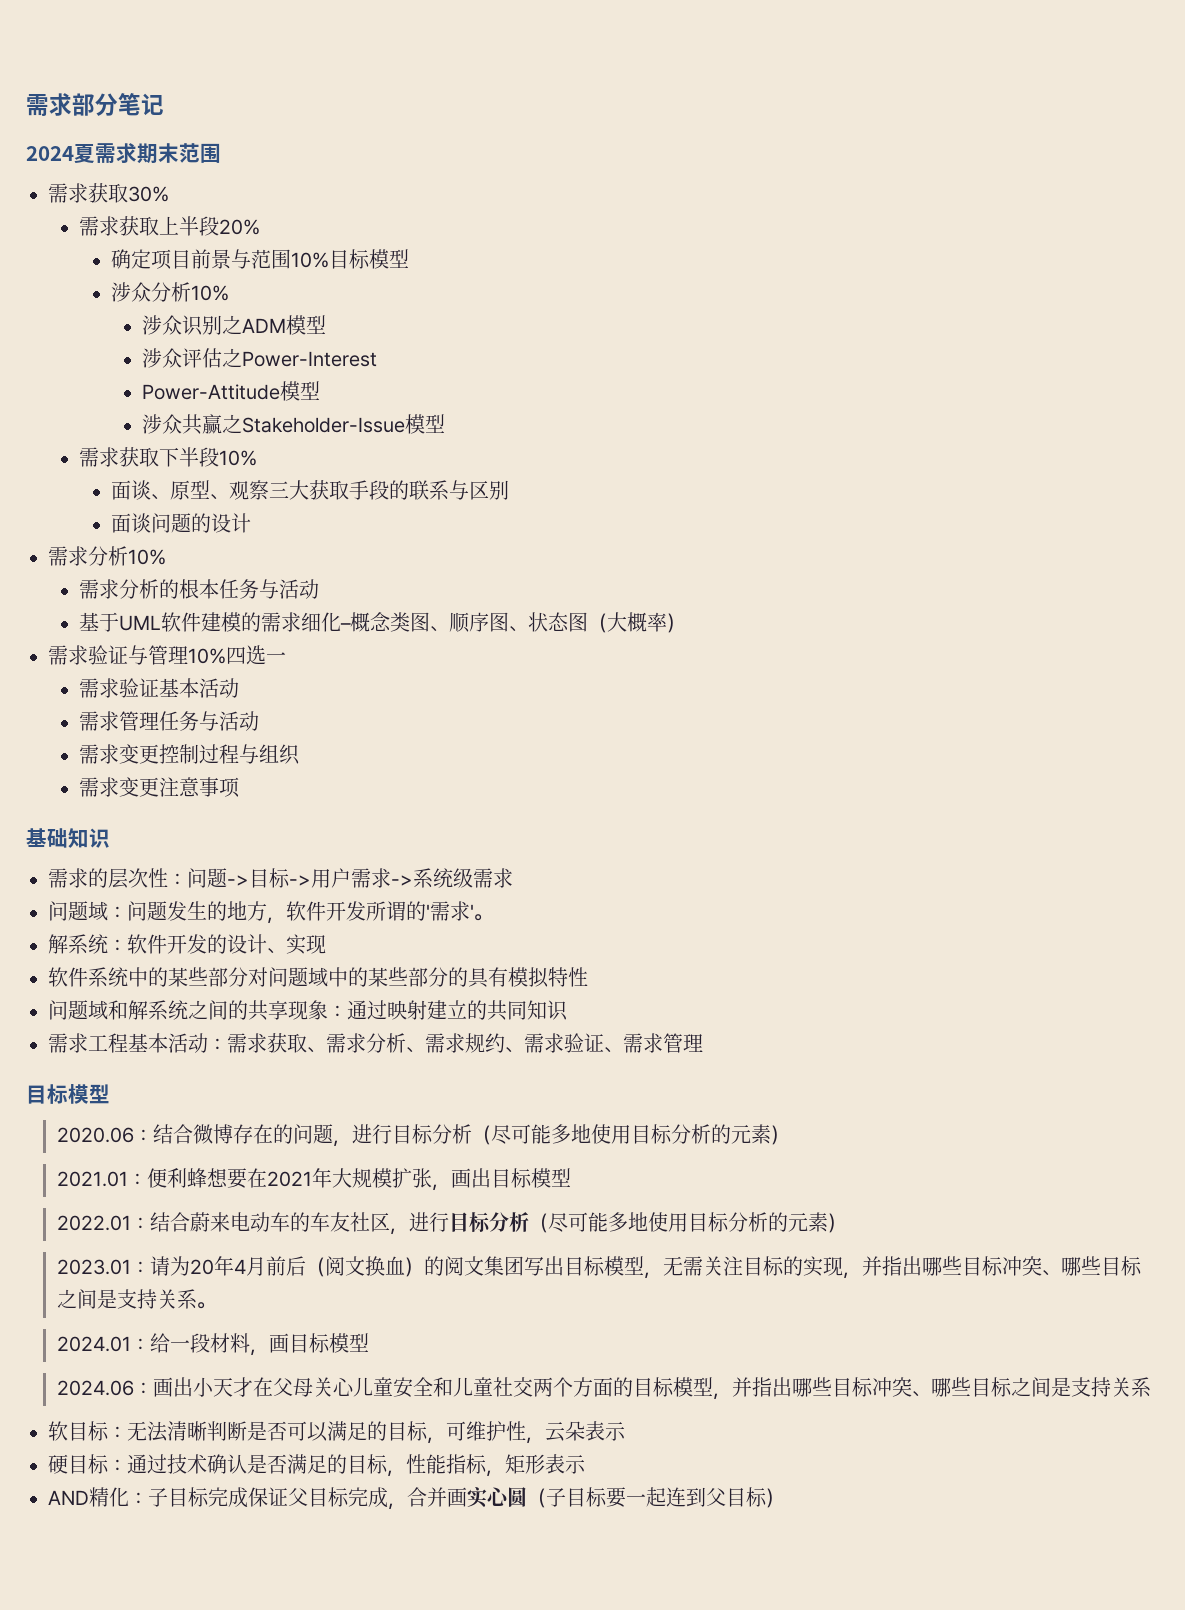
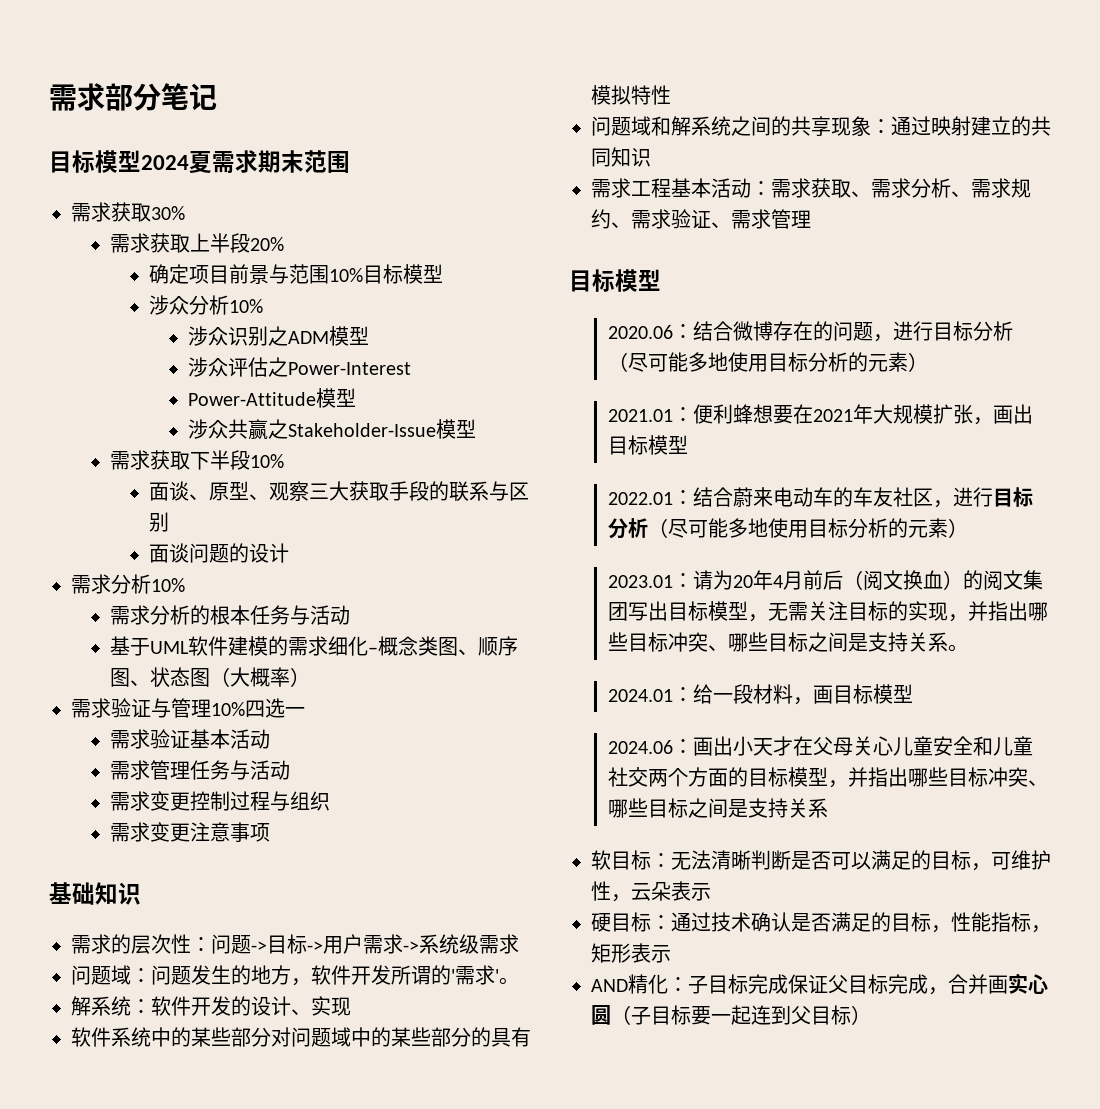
(164, 104) none -> [49,150,141,173] 目标模型

